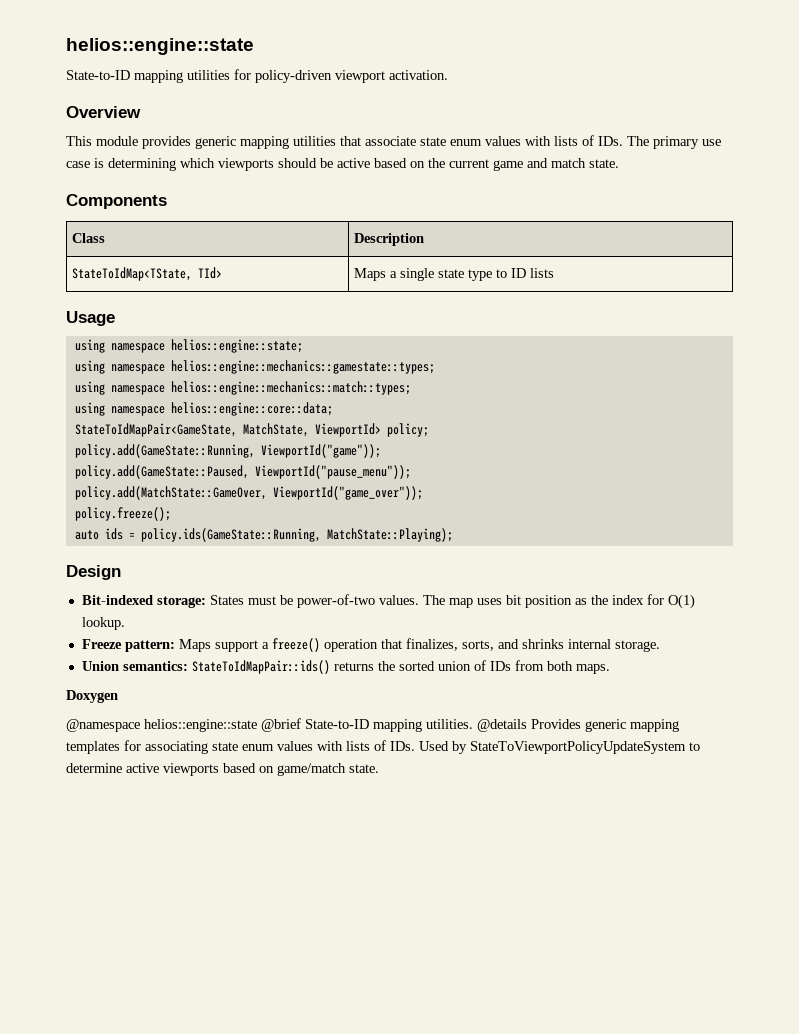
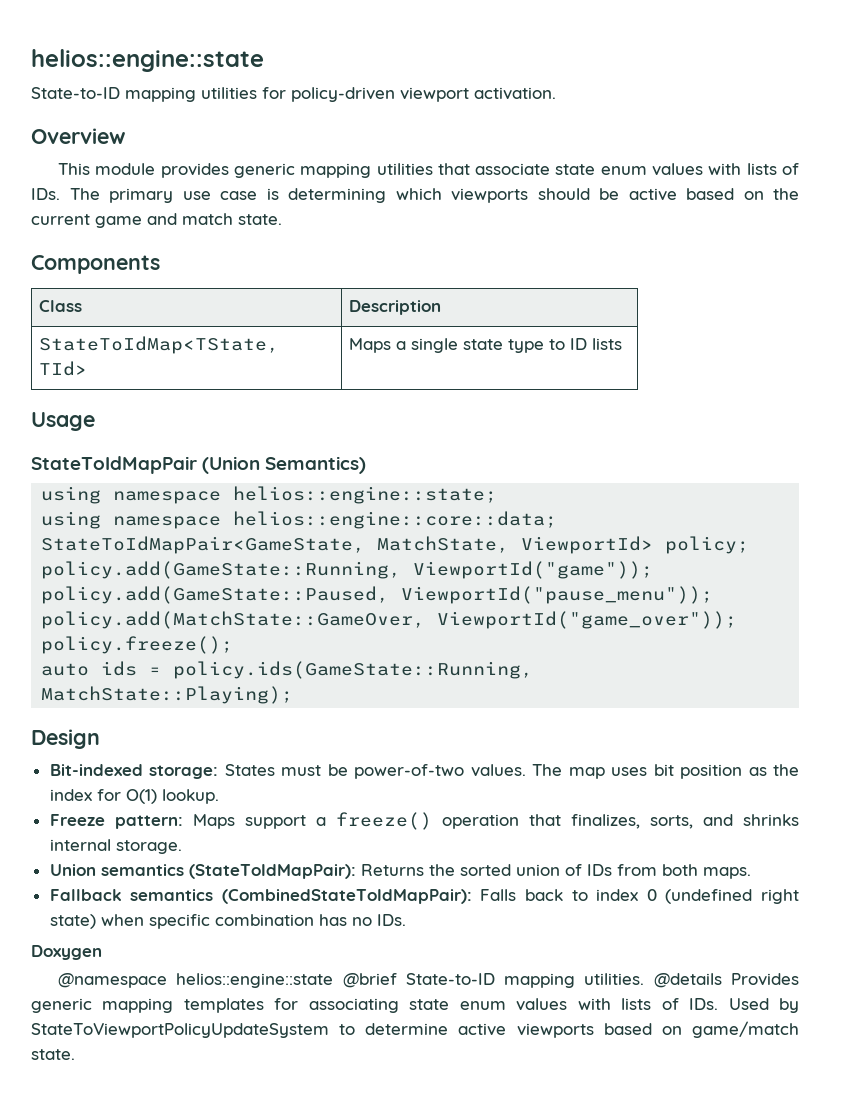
(115, 318) none -> [31,456,367,474] // StateToIdMapPair (Union Semantics)
[74,360,435,374] [74,381,411,395] // using namespace helios::engine::mechanics::gamestate::types; // using namespace helios::engine::mechanics::match::types; -> (498, 495) none
[122,660,374,674] semantics: StateToIdMapPair::ids() returns -> [100,864,424,879] semantics (StateToIdMapPair): Returns
(610, 669) none -> [49,889,799,904] [49,914,406,929] // Fallback semantics (CombinedStateToIdMapPair): Falls back to index 0 (undefined right state) when specific combination has no IDs.

